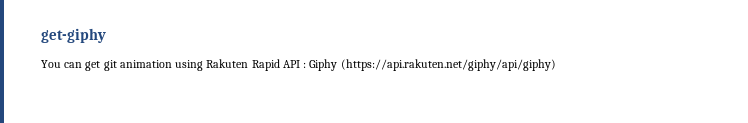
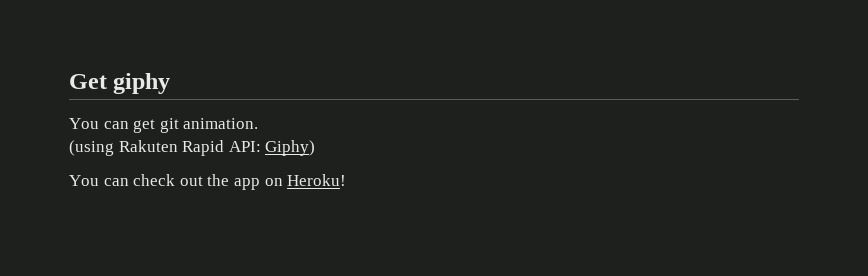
[41,28,106,43] get-giphy -> [69,73,171,94] Get giphy
[119,59,556,71] animation using Rakuten Rapid API : Giphy (https://api.rakuten.net/giphy/api/giphy) -> [183,118,259,129] [69,140,316,156] [69,174,347,190] animation. // (using Rakuten Rapid API: Giphy) // You can check out the app on Heroku!

